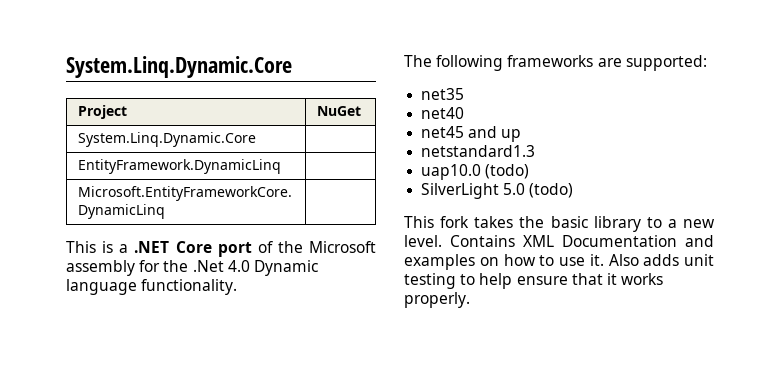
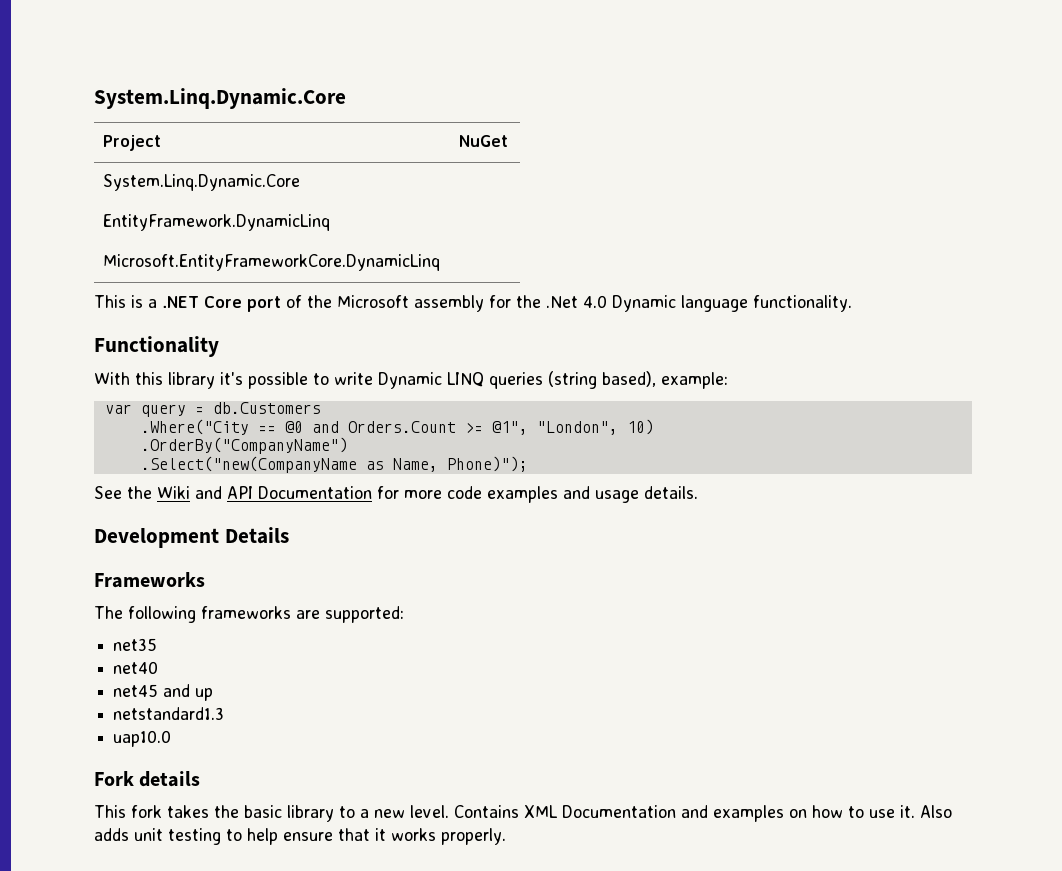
(238, 287) none -> [94,336,219,357] [94,371,728,389] [104,402,321,417] [140,419,654,435] [140,437,348,454] [140,456,528,473] [94,486,698,503] [94,527,289,548] [94,572,205,588] // Functionality // With this library it's possible to write Dynamic LINQ queries (string based), example: // var query = db.Customers // .Where("City == @0 and Orders.Count >= @1", "London", 10) // .OrderBy("CompanyName") // .Select("new(CompanyName as Name, Phone)"); // See the Wiki and API Documentation for more code examples and usage details. // Development Details // Frameworks
[485,164,530,179] [421,183,574,199] (todo) // SilverLight 5.0 (todo) -> [94,771,201,787] // Fork details

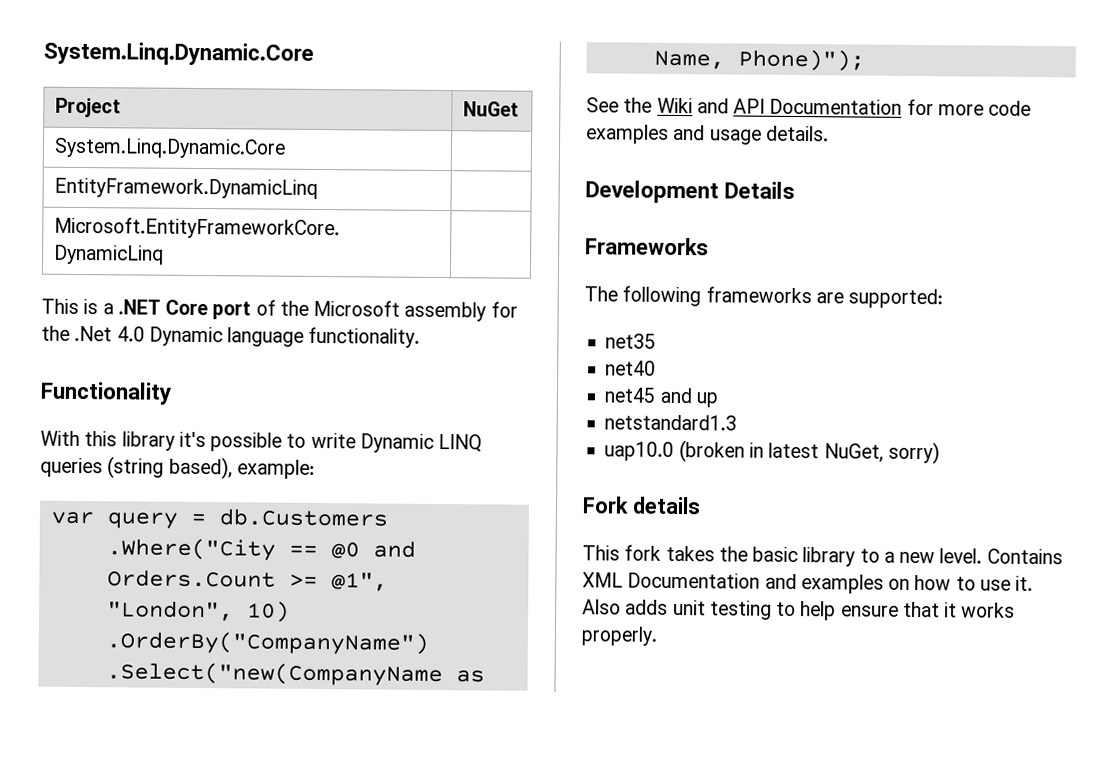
(172, 738) none -> [678,440,940,465] (broken in latest NuGet, sorry)

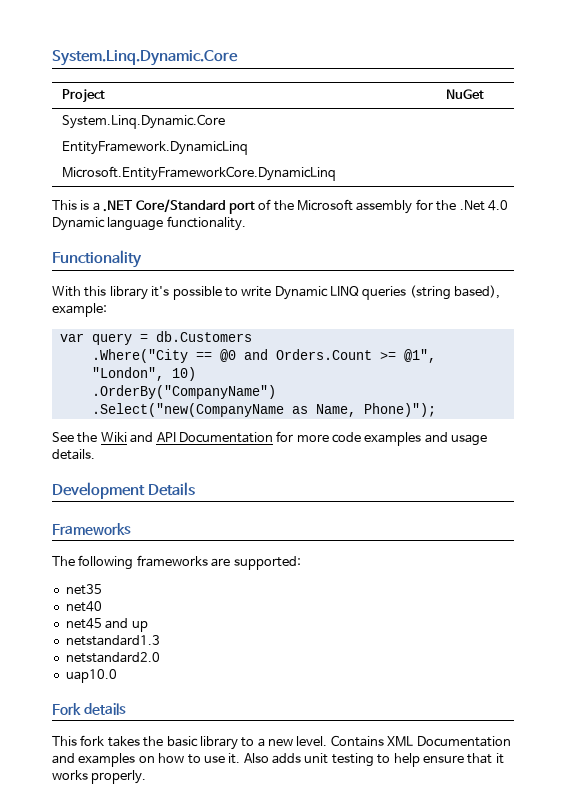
[165,299,209,316] Core -> [135,199,226,213] Core/Standard
(738, 422) none -> [65,652,160,663] // netstandard2.0
[678,440,940,465] (broken in latest NuGet, sorry) -> (117, 676) none

